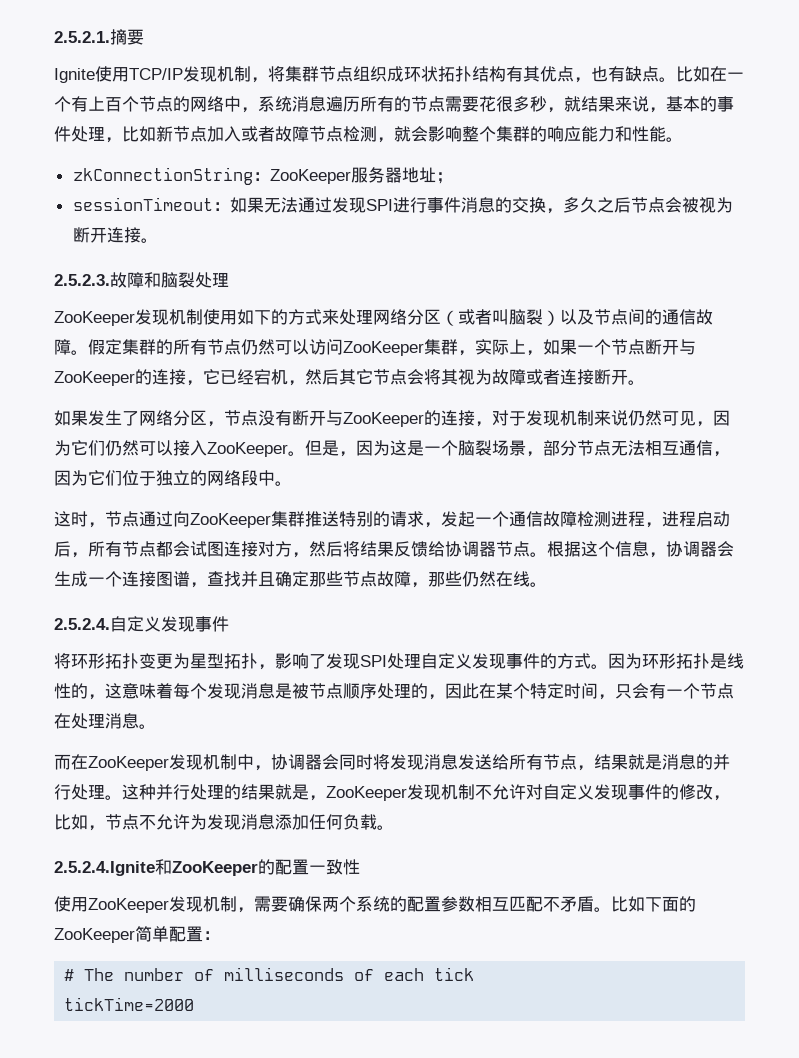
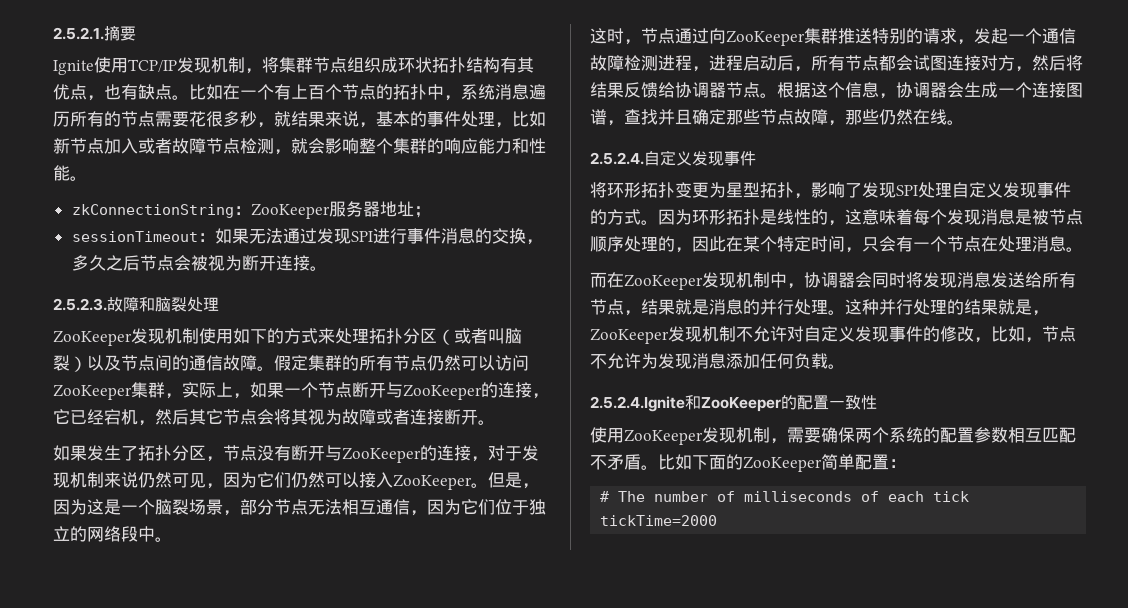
[190,96,224,112] 网络 -> [393,84,427,100] 拓扑
[373,309,407,325] 网络 -> [369,328,403,344] 拓扑
[139,410,173,426] 网络 -> [138,445,172,461] 拓扑

